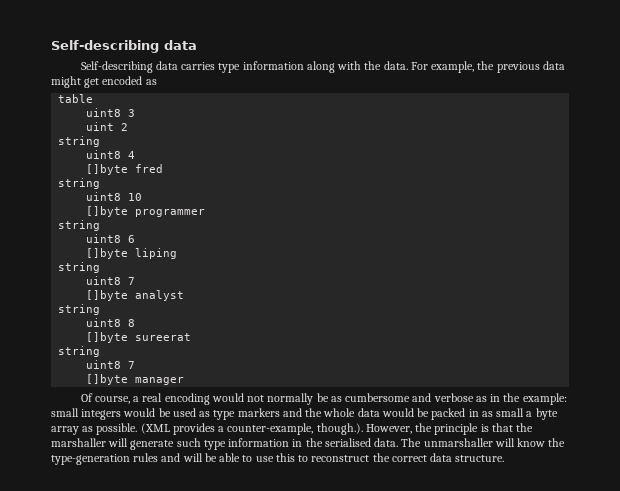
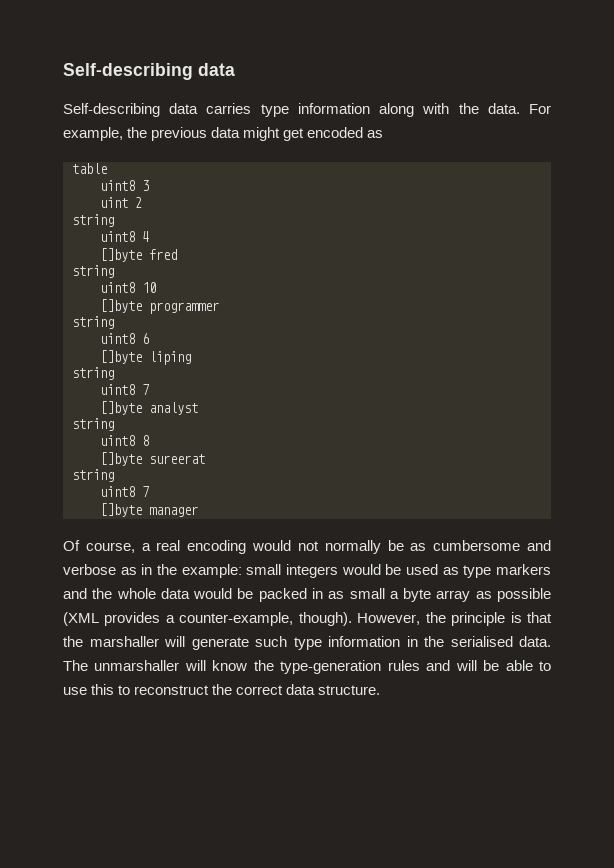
[96,423,138,435] possible. -> [496,588,551,602] possible
[316,423,363,435] though.). -> [298,612,352,626] though).

